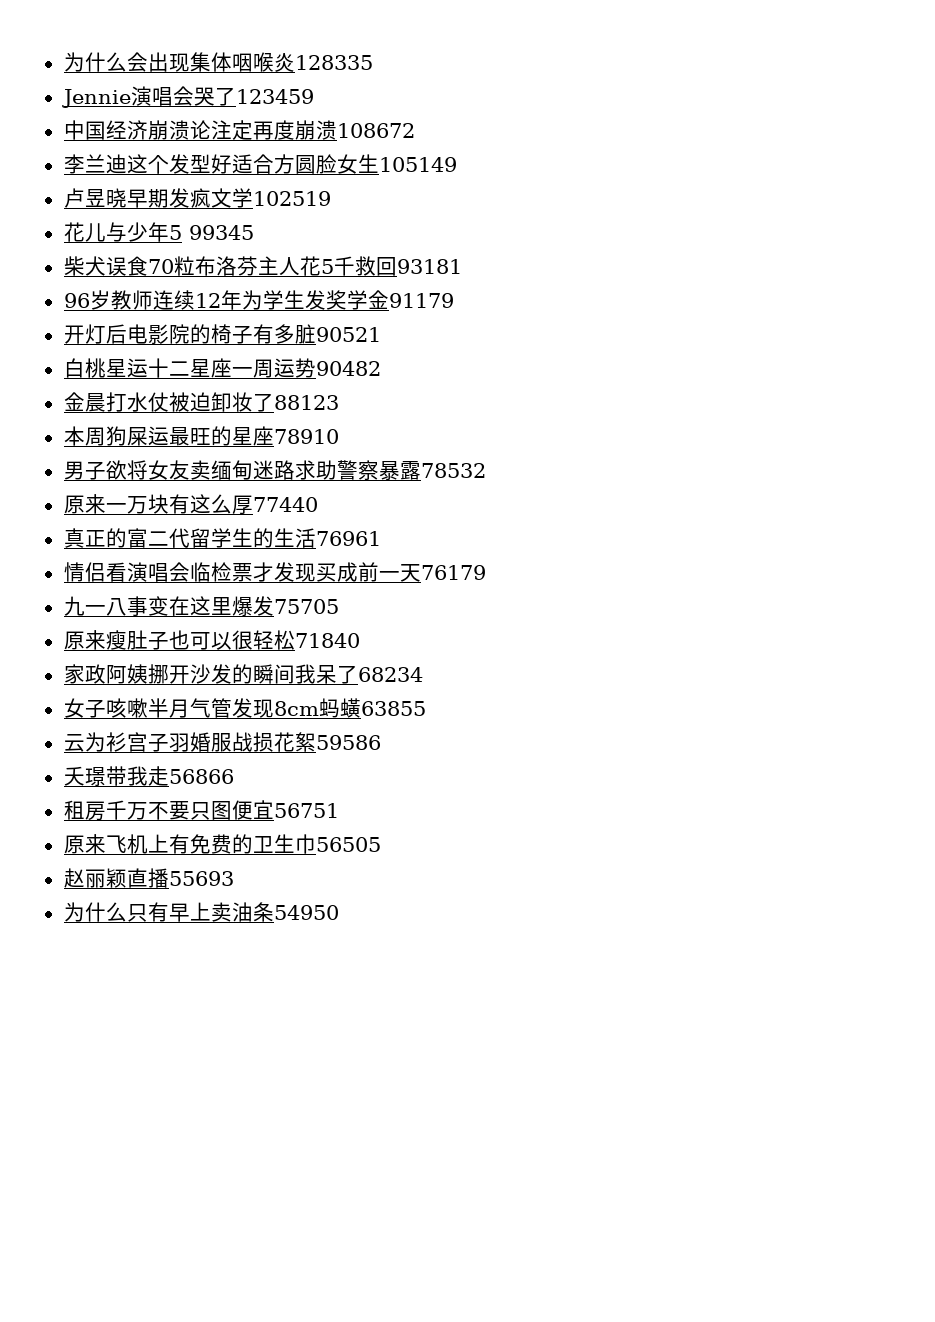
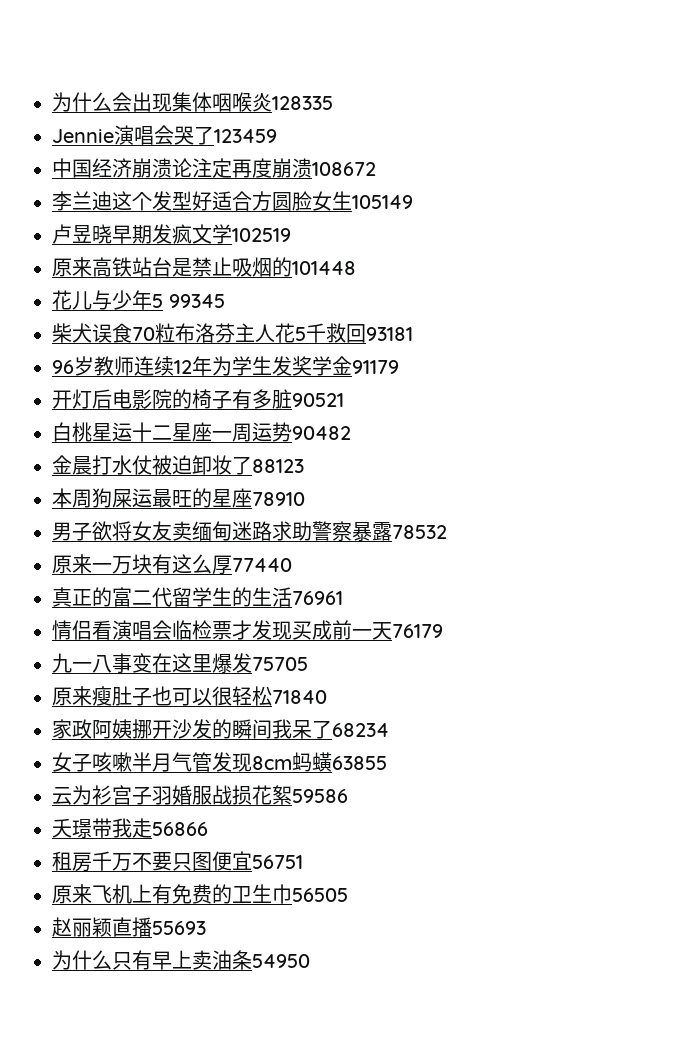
(331, 198) none -> [52,257,356,277] // 原来高铁站台是禁止吸烟的101448

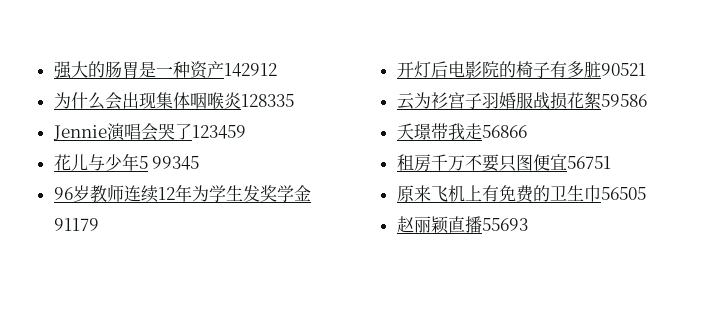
(52, 102) none -> [53,61,277,79] 强大的肠胃是一种资产142912 //
[52,158,376,178] [52,191,413,211] [52,224,291,244] [52,257,356,277] // 中国经济崩溃论注定再度崩溃108672 // 李兰迪这个发型好适合方圆脸女生105149 // 卢昱晓早期发疯文学102519 // 原来高铁站台是禁止吸烟的101448 -> (246, 132) none
[52,323,413,343] // 柴犬误食70粒布洛芬主人花5千救回93181 -> (200, 163) none
[52,422,351,442] [52,455,304,475] [52,488,305,508] [52,521,447,542] [52,554,292,574] [52,587,343,607] [52,620,443,640] [52,653,308,674] [52,686,327,706] [52,719,389,739] [52,752,387,772] // 白桃星运十二星座一周运势90482 // 金晨打水仗被迫卸妆了88123 // 本周狗屎运最旺的星座78910 // 男子欲将女友卖缅甸迷路求助警察暴露78532 // 原来一万块有这么厚77440 // 真正的富二代留学生的生活76961 // 情侣看演唱会临检票才发现买成前一天76179 // 九一八事变在这里爆发75705 // 原来瘦肚子也可以很轻松71840 // 家政阿姨挪开沙发的瞬间我呆了68234 // 女子咳嗽半月气管发现8cm蚂蟥63855 -> (646, 69) none
[52,950,310,970] // 为什么只有早上卖油条54950 -> (528, 224) none

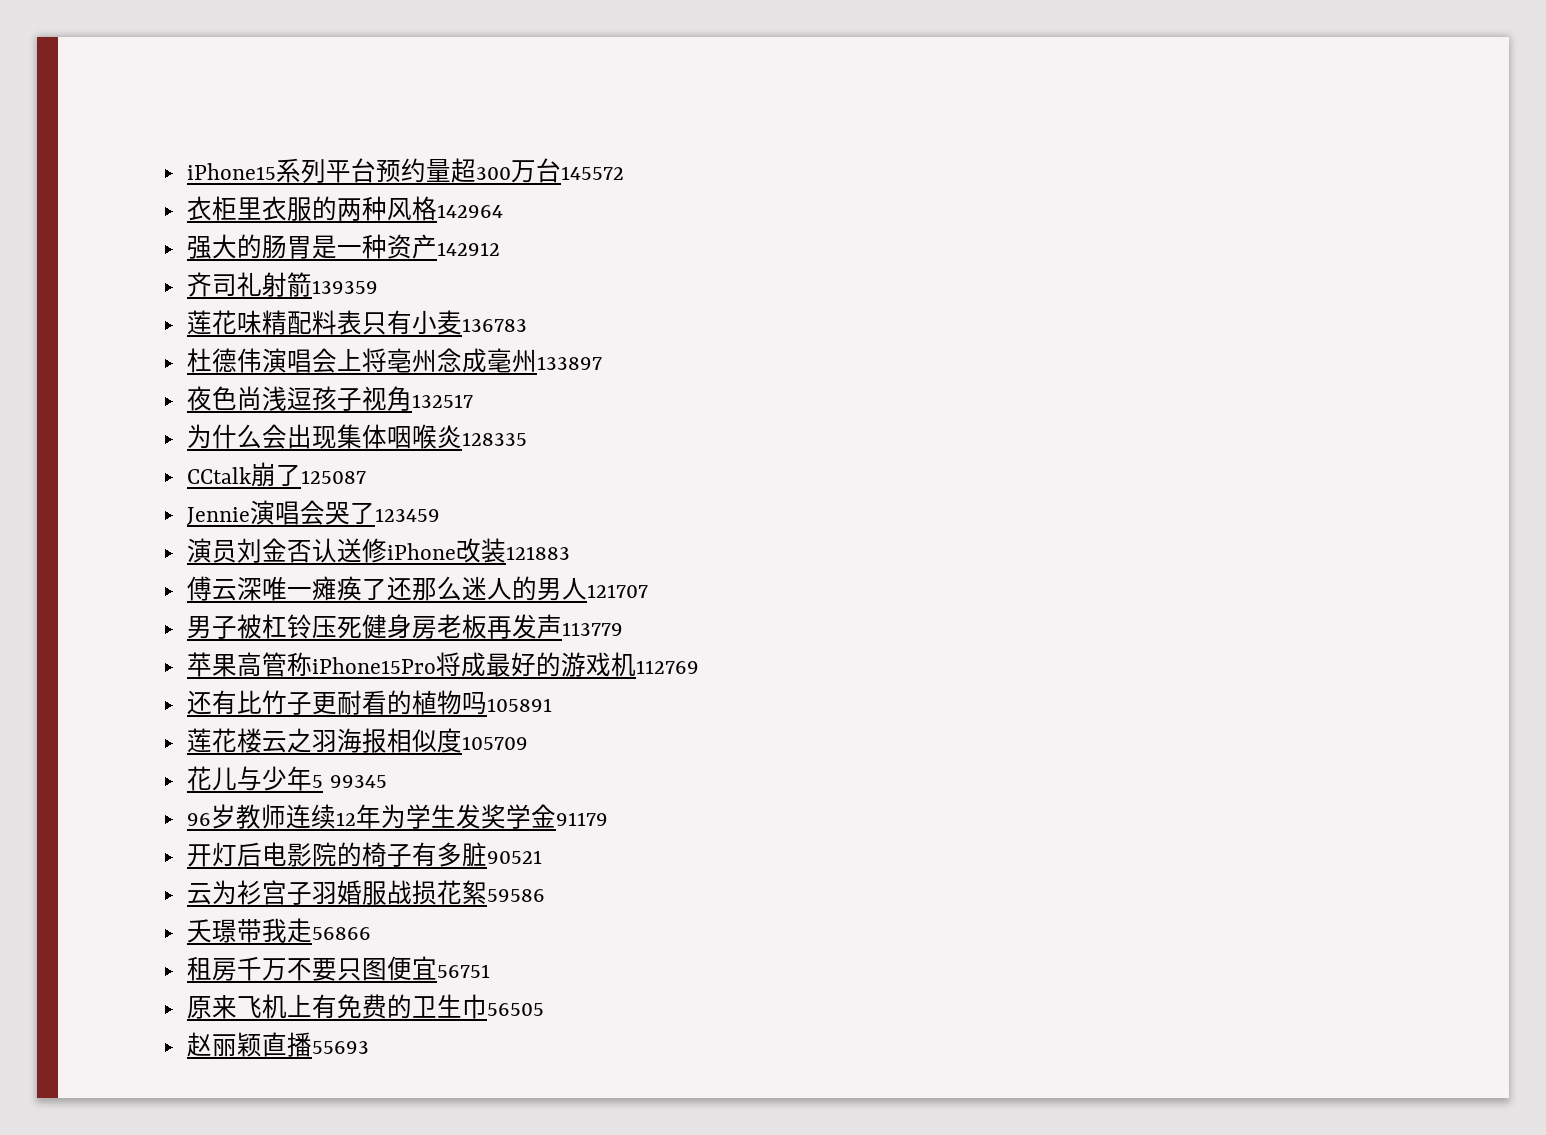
(53, 70) none -> [186,158,624,183] [186,196,503,221] iPhone15系列平台预约量超300万台145572 // 衣柜里衣服的两种风格142964 //
(277, 70) none -> [186,272,378,297] [186,310,527,335] [186,348,602,373] [186,386,473,411] // 齐司礼射箭139359 // 莲花味精配料表只有小麦136783 // 杜德伟演唱会上将亳州念成毫州133897 // 夜色尚浅逗孩子视角132517
(294, 100) none -> [186,462,366,487] // CCtalk崩了125087
(246, 132) none -> [186,538,570,563] [186,576,648,601] [186,614,623,639] [186,652,699,677] [186,690,552,715] [186,728,528,753] // 演员刘金否认送修iPhone改装121883 // 傅云深唯一瘫痪了还那么迷人的男人121707 // 男子被杠铃压死健身房老板再发声113779 // 苹果高管称iPhone15Pro将成最好的游戏机112769 // 还有比竹子更耐看的植物吗105891 // 莲花楼云之羽海报相似度105709

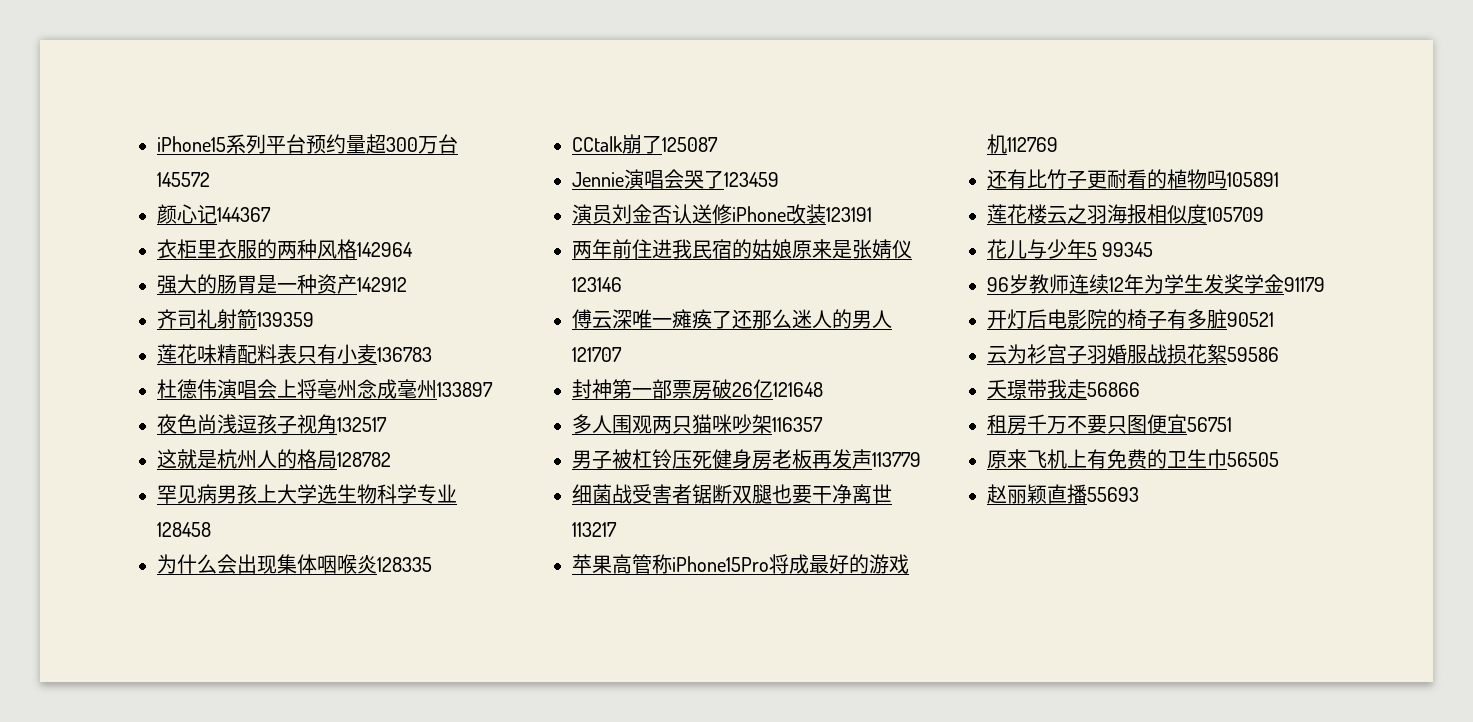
(624, 173) none -> [157,204,271,224] // 颜心记144367
(473, 401) none -> [157,449,391,469] [157,484,457,504] [157,522,211,537] // 这就是杭州人的格局128782 // 罕见病男孩上大学选生物科学专业128458
[505,546,570,560] 121883 -> [826,207,872,222] [572,239,912,259] [572,277,622,292] 123191 // 两年前住进我民宿的姑娘原来是张婧仪123146
(648, 591) none -> [572,379,823,400] [572,414,823,434] // 封神第一部票房破26亿121648 // 多人围观两只猫咪吵架116357
(623, 629) none -> [572,484,892,504] [572,522,617,537] // 细菌战受害者锯断双腿也要干净离世113217

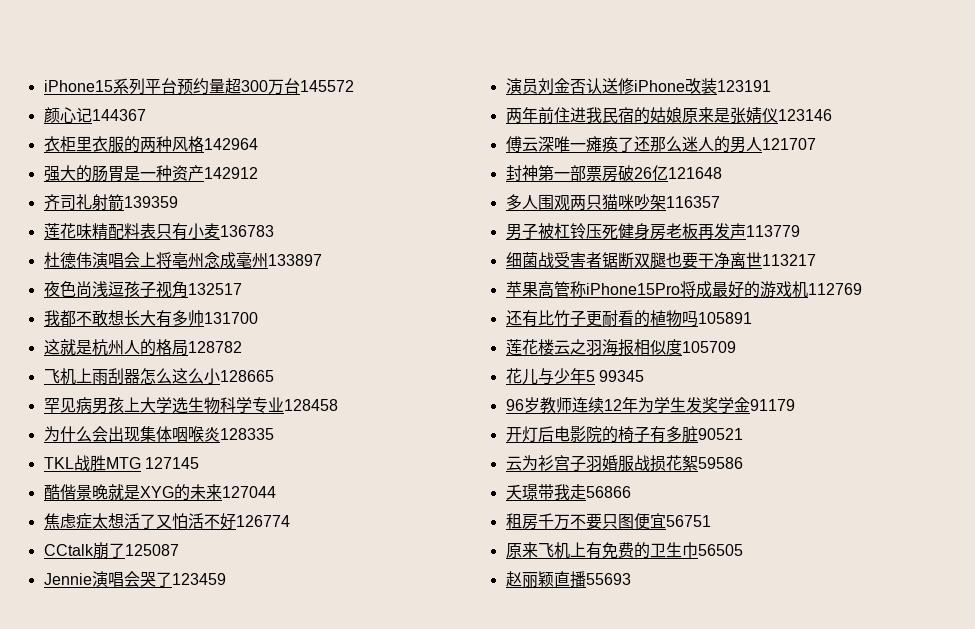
(387, 424) none -> [43,310,258,327] // 我都不敢想长大有多帅131700
(391, 459) none -> [43,368,274,385] // 飞机上雨刮器怎么这么小128665
(432, 564) none -> [43,455,199,472] [43,484,276,501] [43,513,290,530] // TKL战胜MTG 127145 // 酷偕景晚就是XYG的未来127044 // 焦虑症太想活了又怕活不好126774

